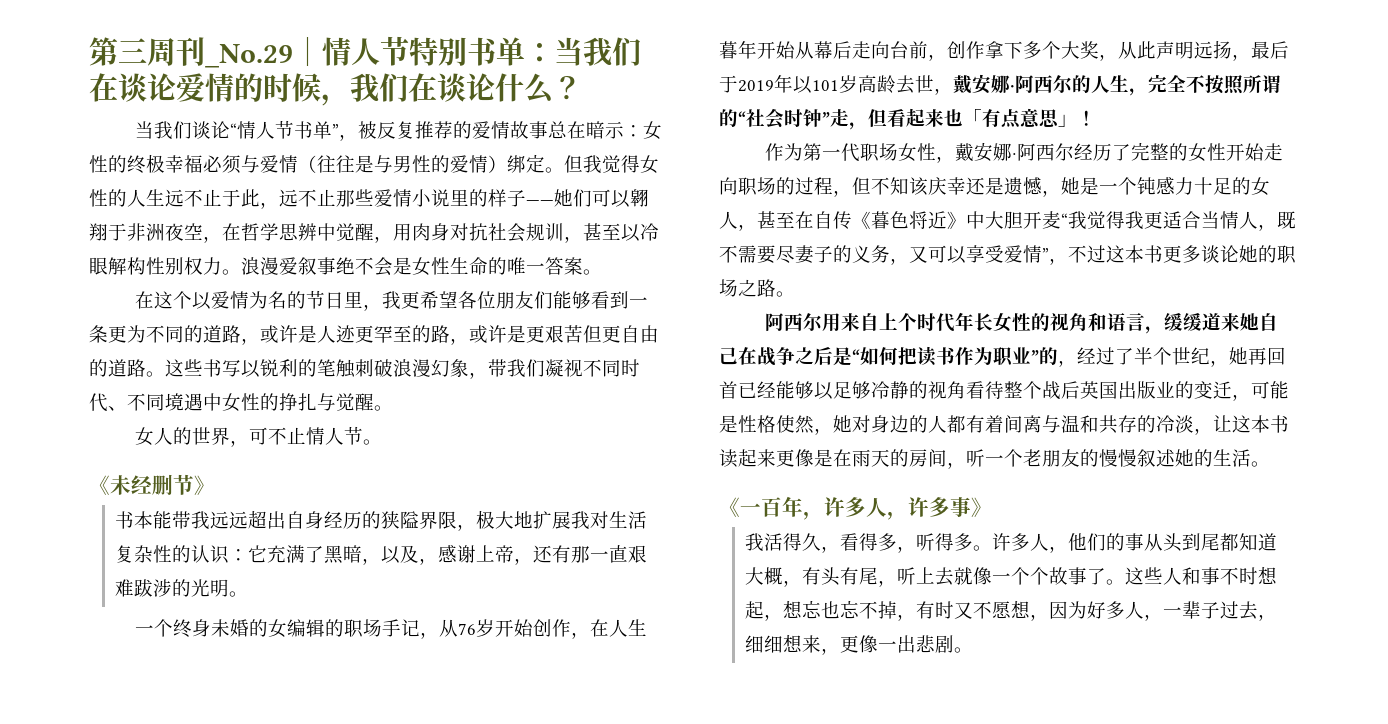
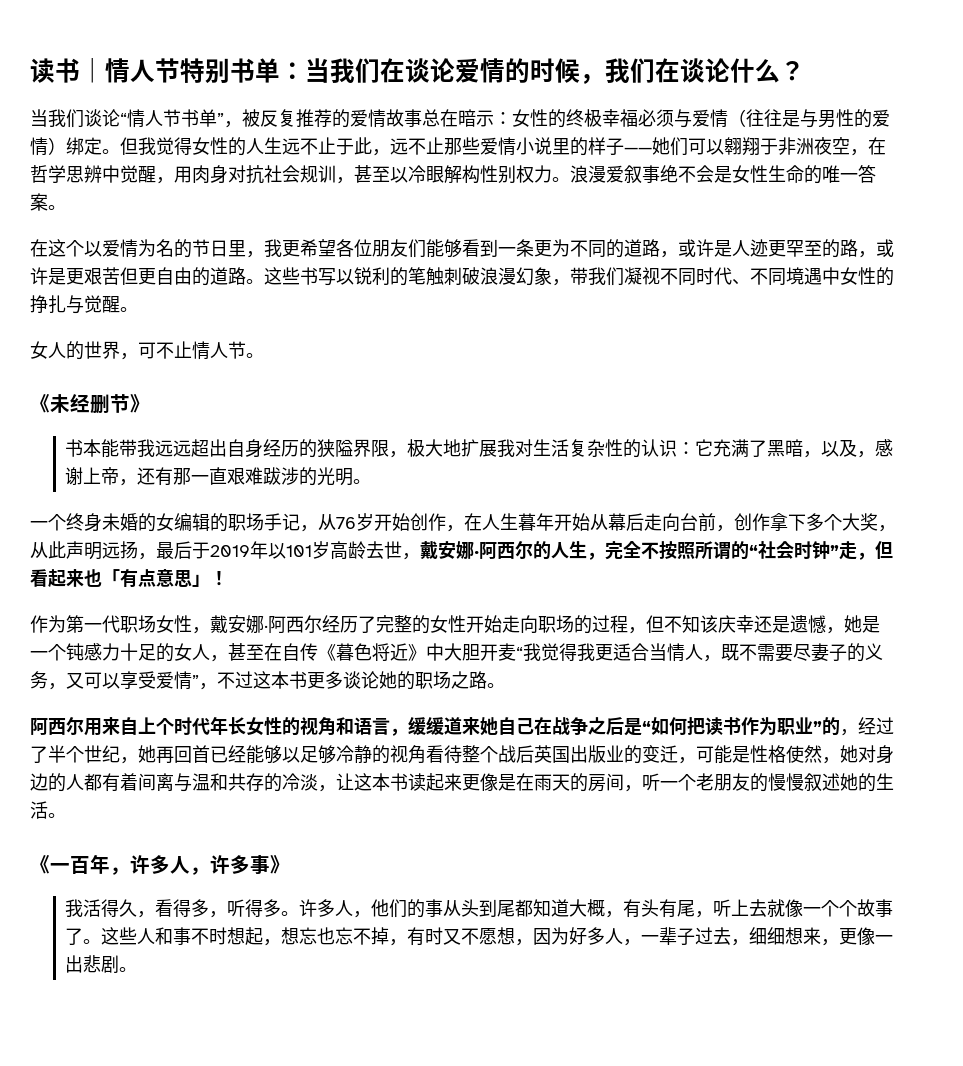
[89,37,293,68] 第三周刊_No.29 -> [30,58,80,83] 读书

